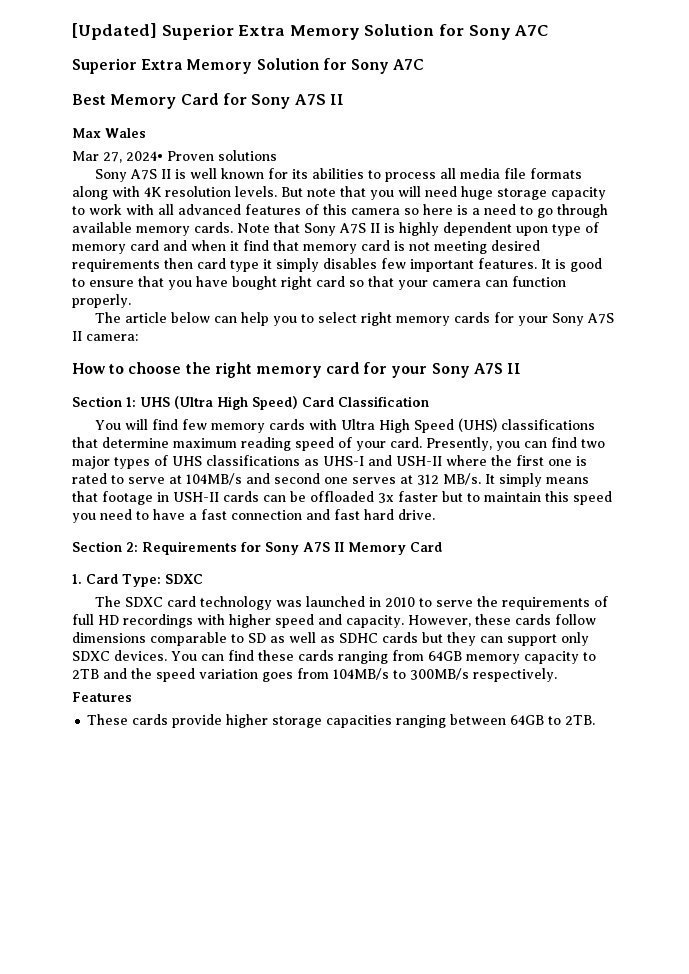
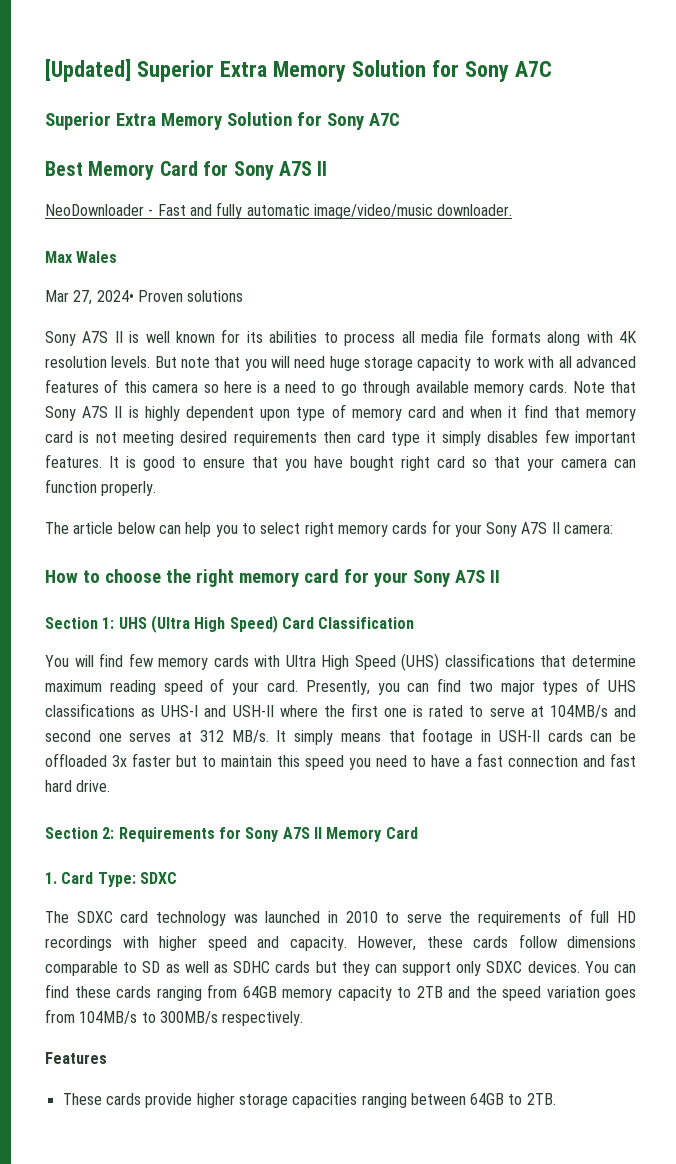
(344, 99) none -> [45,202,513,219] // NeoDownloader - Fast and fully automatic image/video/music downloader.

